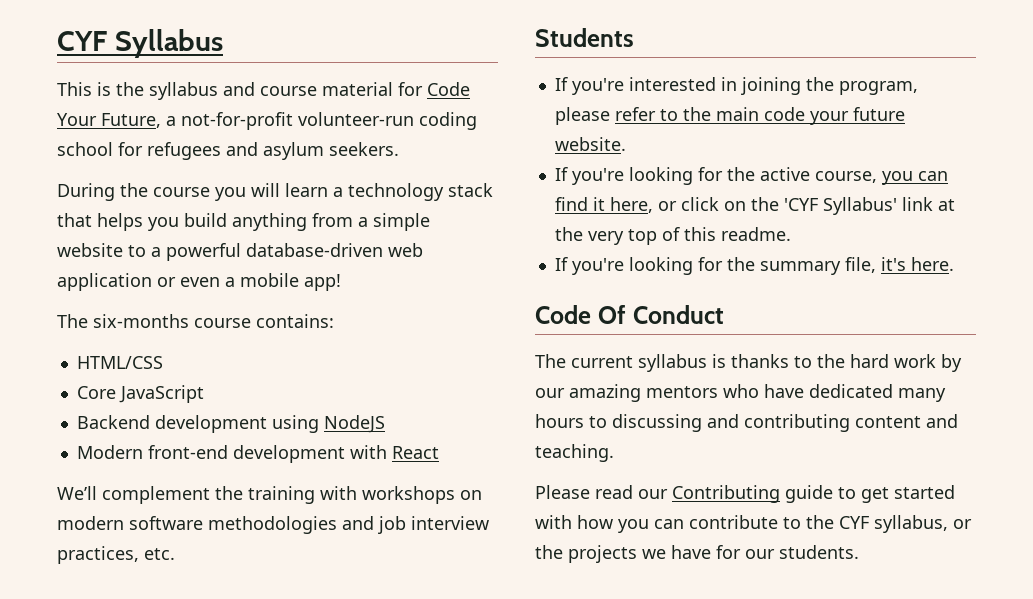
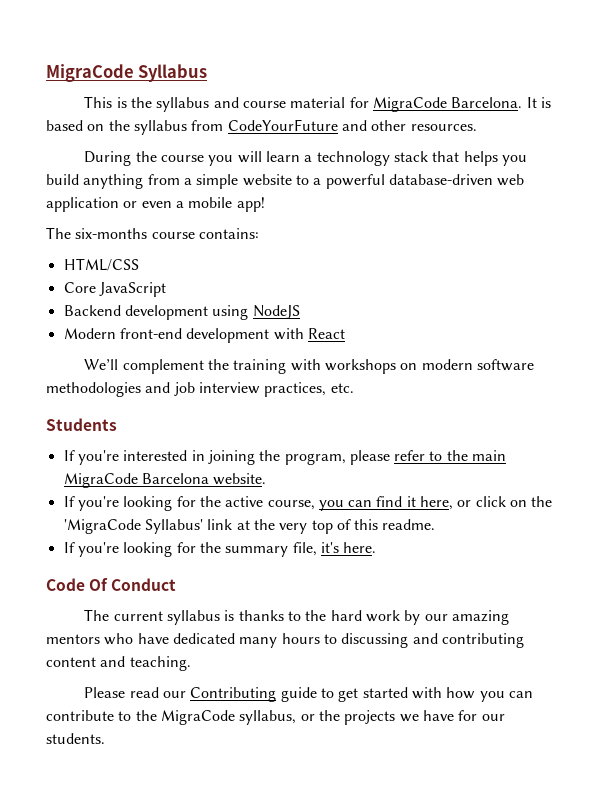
[57,31,107,51] CYF -> [46,64,134,82] MigraCode
[427,82,470,96] [57,112,477,130] [57,142,399,160] Code Your Future, a not-for-profit volunteer-run coding school for refugees and asylum seekers. -> [372,97,551,112] [46,119,477,135] MigraCode Barcelona. It is based on the syllabus from CodeYourFuture and other resources.
[763,107,905,125] code your future -> [63,473,209,488] MigraCode Barcelona
[783,198,818,211] 'CYF -> [63,519,141,534] 'MigraCode
[839,516,869,529] CYF -> [160,710,235,725] MigraCode

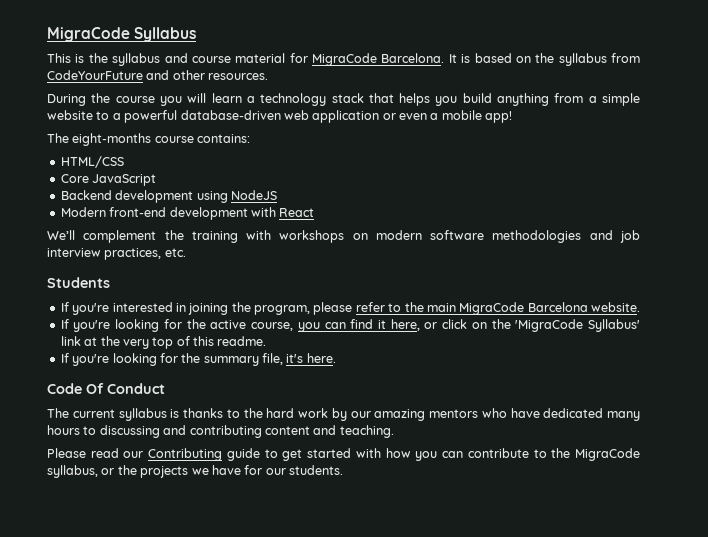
[75,228,148,239] six-months -> [72,133,152,146] eight-months

